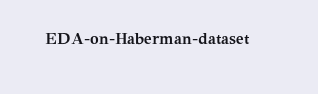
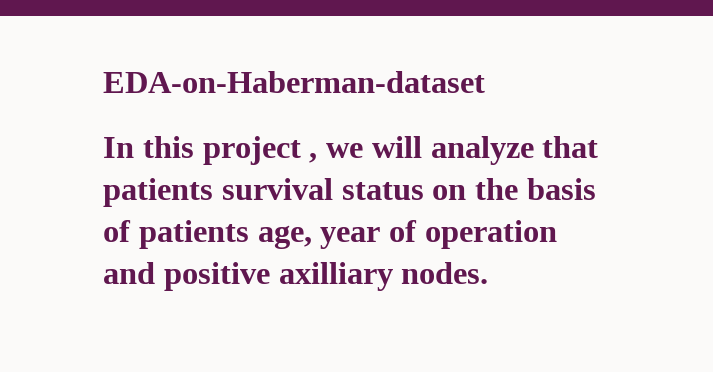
(250, 39) none -> [103,136,599,165] [103,178,596,207] [103,220,557,249] [103,262,489,291] // In this project , we will analyze that patients survival status on the basis of patients age, year of operation and positive axilliary nodes.

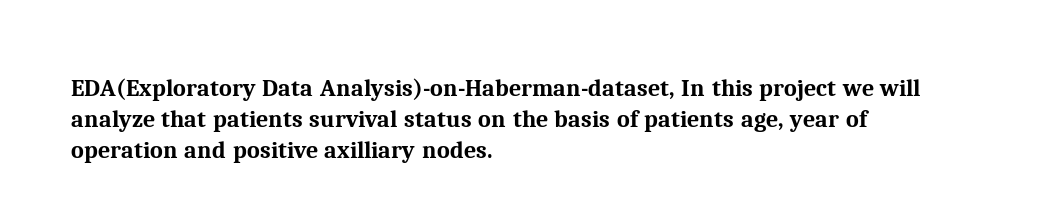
[103,71,485,93] EDA-on-Haberman-dataset // -> [71,78,675,101] EDA(Exploratory Data Analysis)-on-Haberman-dataset,
[309,153,318,163] , -> (837, 90) none

